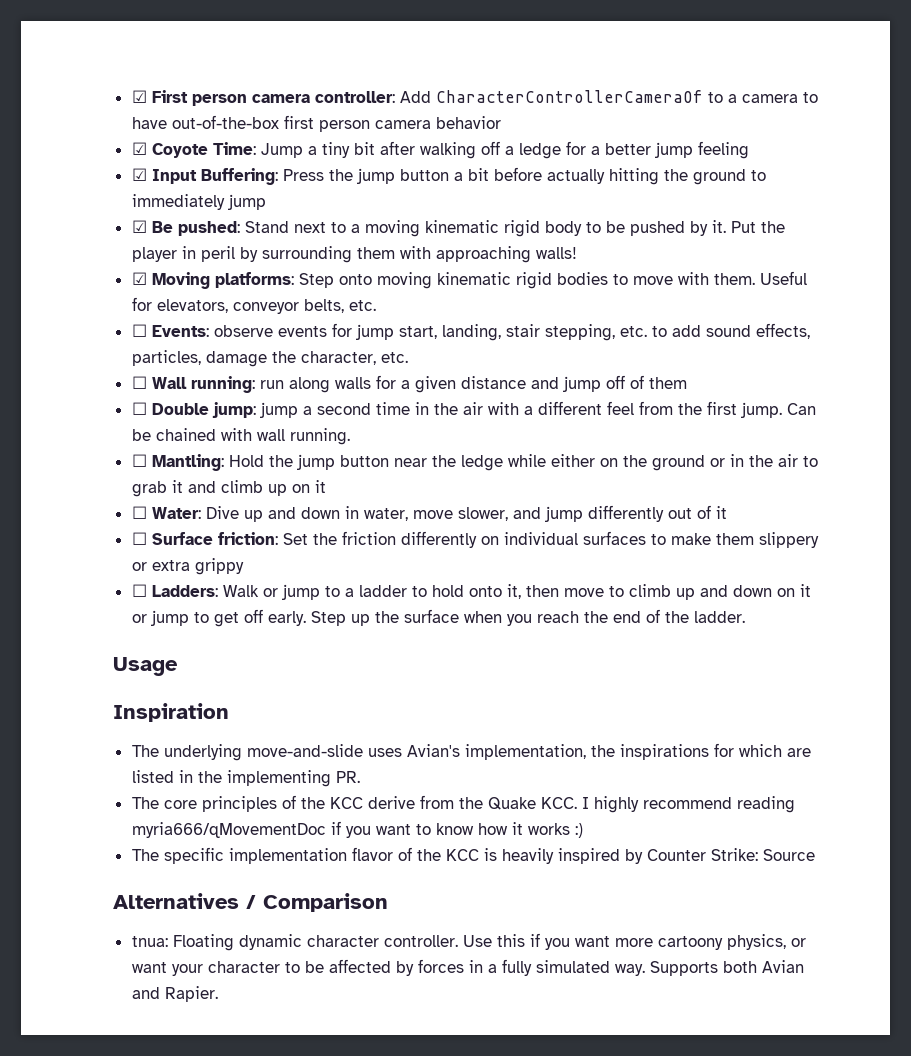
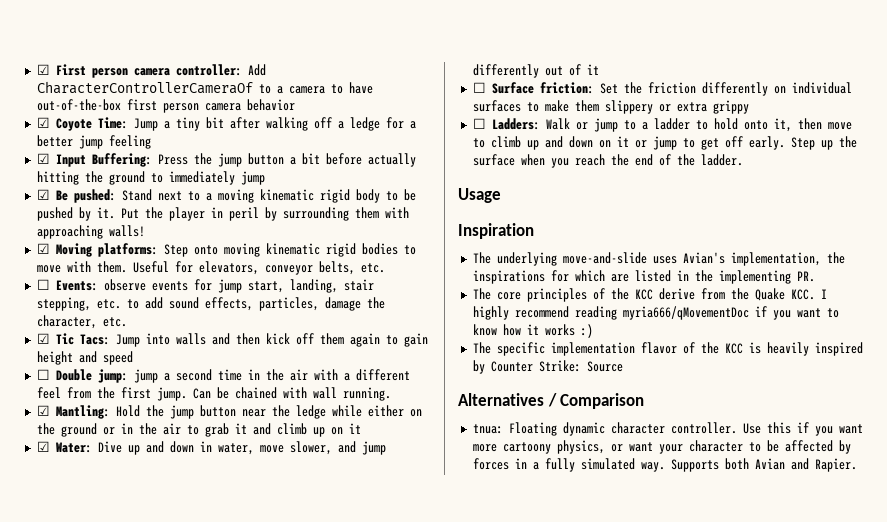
[131,375,687,393] ☐ Wall running: run along walls for a given distance and jump off of them -> [36,333,428,347] [36,351,133,365] ☑ Tic Tacs: Jump into walls and then kick off them again to gain height and speed
[131,454,147,467] ☐ -> [36,405,50,416] ☑
[131,506,147,519] ☐ -> [36,441,50,452] ☑

